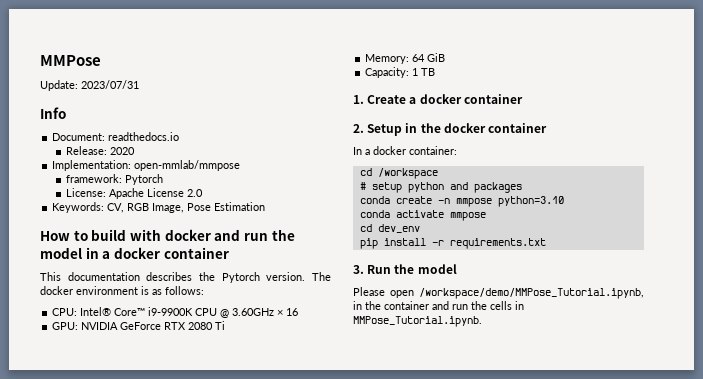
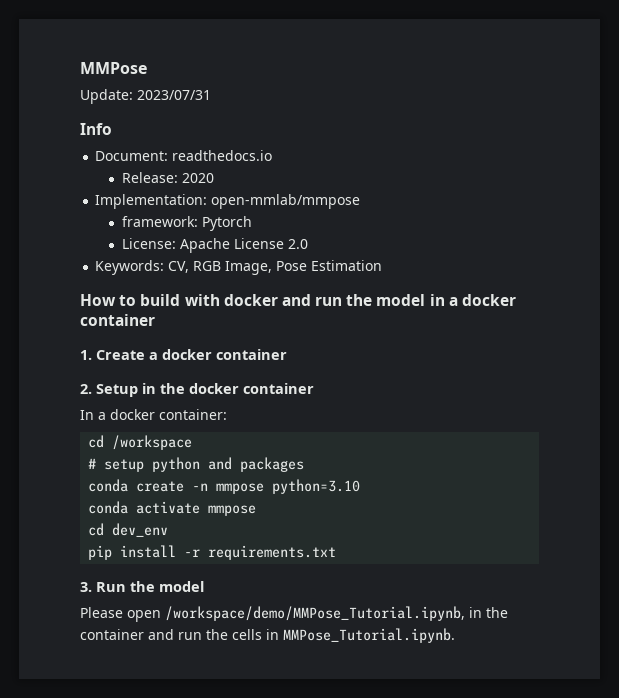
[40,272,331,283] [40,286,204,295] [52,307,299,318] [52,321,226,330] [365,53,446,64] [365,67,436,78] // This documentation describes the Pytorch version. The docker environment is as follows: // CPU: Intel® Core™ i9-9900K CPU @ 3.60GHz × 16 // GPU: NVIDIA GeForce RTX 2080 Ti // Memory: 64 GiB // Capacity: 1 TB -> (155, 320) none

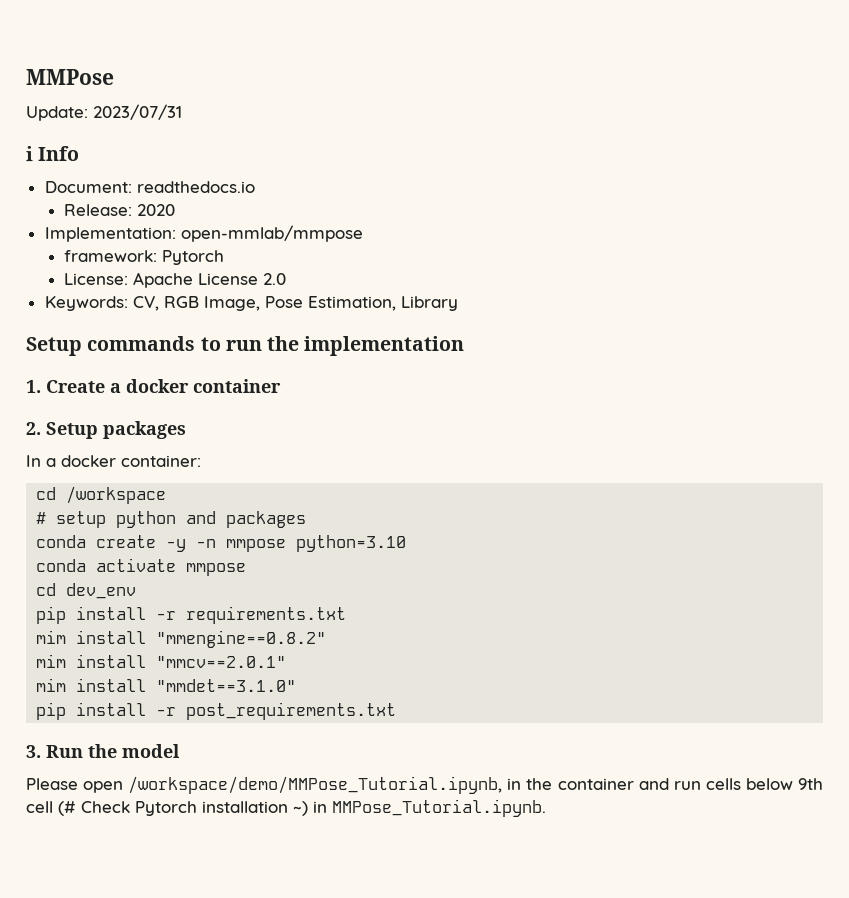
(211, 95) none -> [26,146,33,162] ℹ
[311,260,383,271] [80,294,517,306] [80,314,155,326] Estimation // How to build with docker and run the model in a docker container -> [307,296,458,311] [26,336,465,356] Estimation, Library // Setup commands to run the implementation
[142,383,314,394] in the docker container -> [103,421,186,439] packages
(185, 486) none -> [166,539,187,552] -y
(337, 552) none -> [36,630,327,648] [36,654,287,668] [36,678,297,692] [36,702,397,720] // mim install "mmengine==0.8.2" // mim install "mmcv==2.0.1" // mim install "mmdet==3.1.0" // pip install -r post_requirements.txt
[206,629,262,640] the cells -> [705,778,824,790] [26,801,308,816] cells below 9th cell (# Check Pytorch installation ~)

